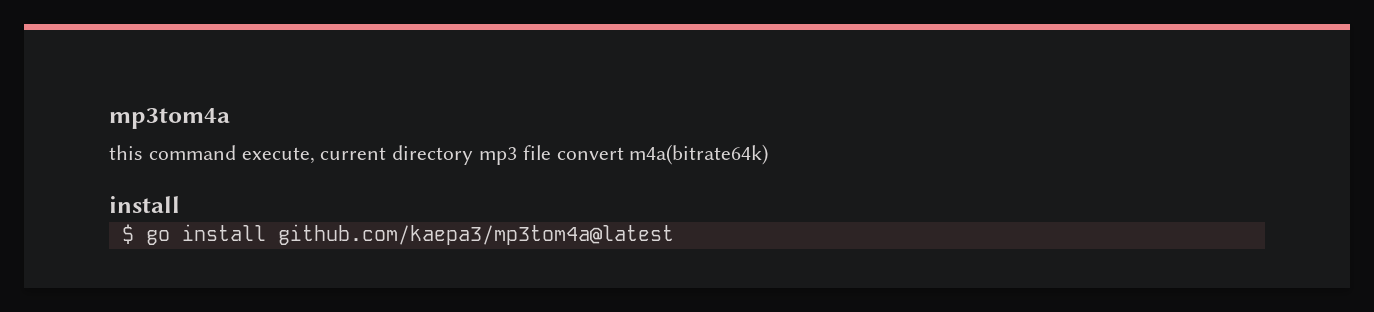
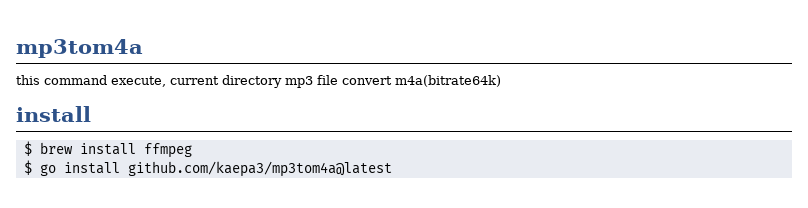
(180, 204) none -> [23,141,192,158] // $ brew install ffmpeg

